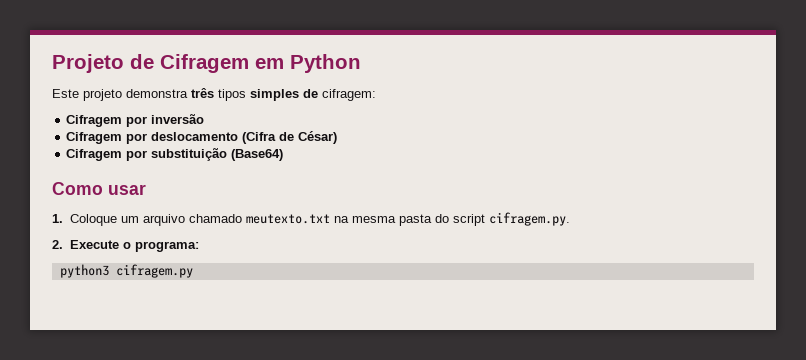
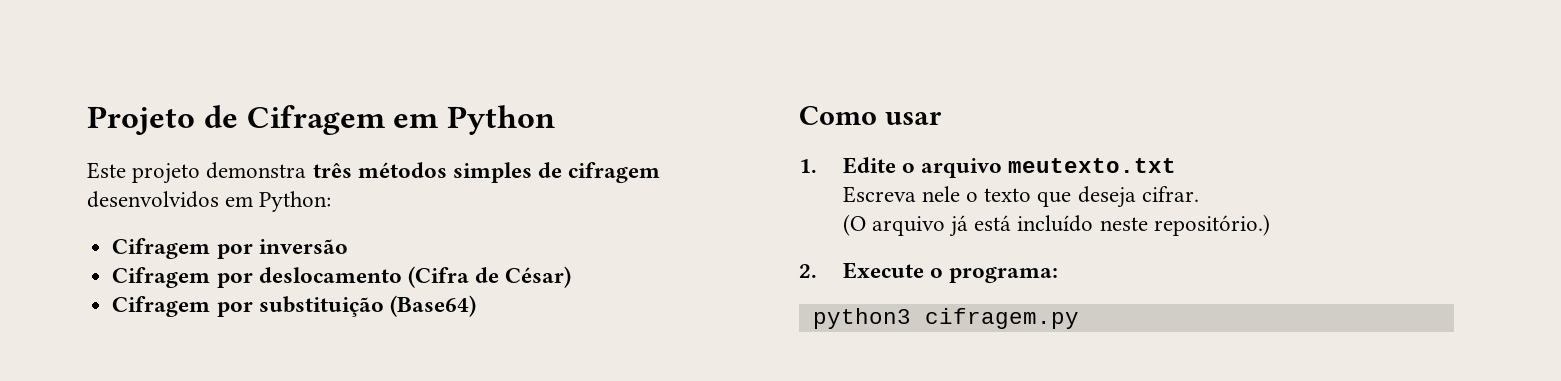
[218,89,246,101] tipos -> [357,162,447,178] métodos
[322,89,376,101] cifragem: -> [568,162,661,183] [87,191,332,212] cifragem desenvolvidos em Python:
[69,212,570,226] Coloque um arquivo chamado meutexto.txt na mesma pasta do script cifragem.py. -> [842,157,1177,178] [842,186,1199,208] [842,214,1270,237] Edite o arquivo meutexto.txt // Escreva nele o texto que deseja cifrar. // (O arquivo já está incluído neste repositório.)

